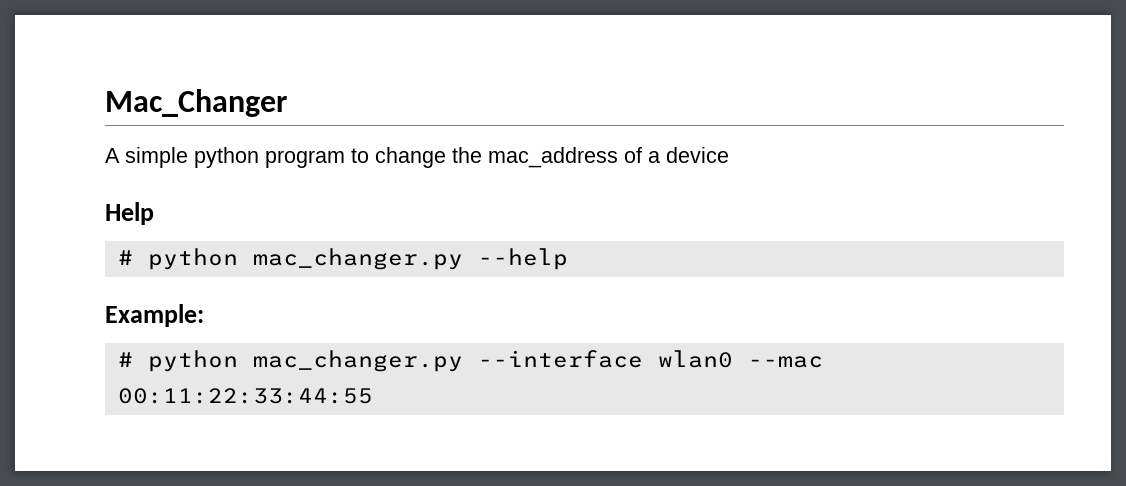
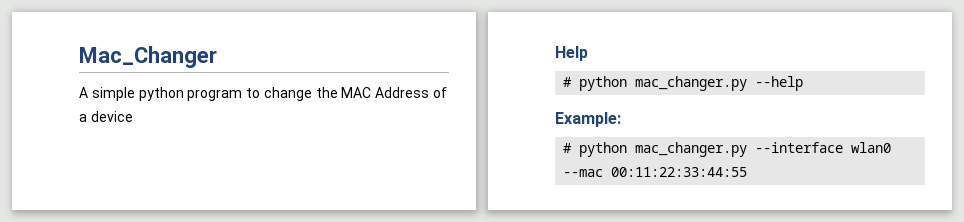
[488,147,618,168] mac_address -> [341,87,430,98] MAC Address

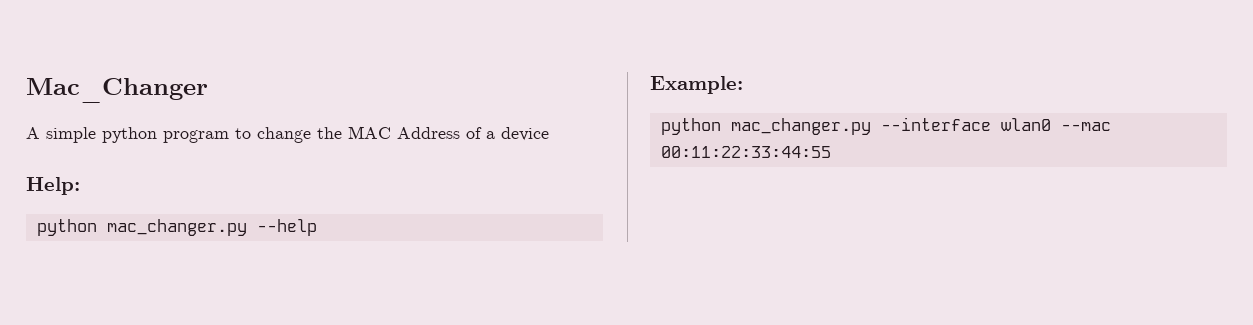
[555,46,588,61] [563,77,573,87] Help // # -> [26,177,80,195] Help: //
[563,143,573,153] # -> (743, 85) none

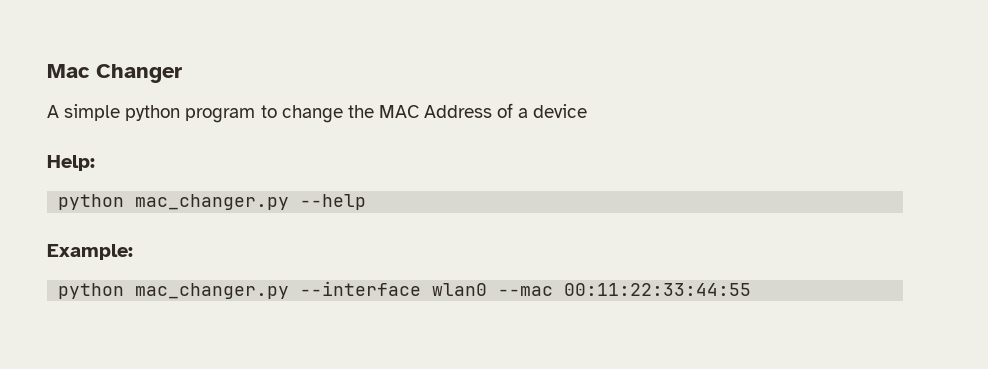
[26,78,208,103] Mac_Changer -> [47,64,182,83] Mac Changer

